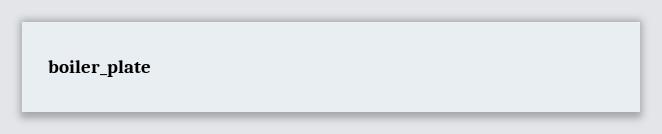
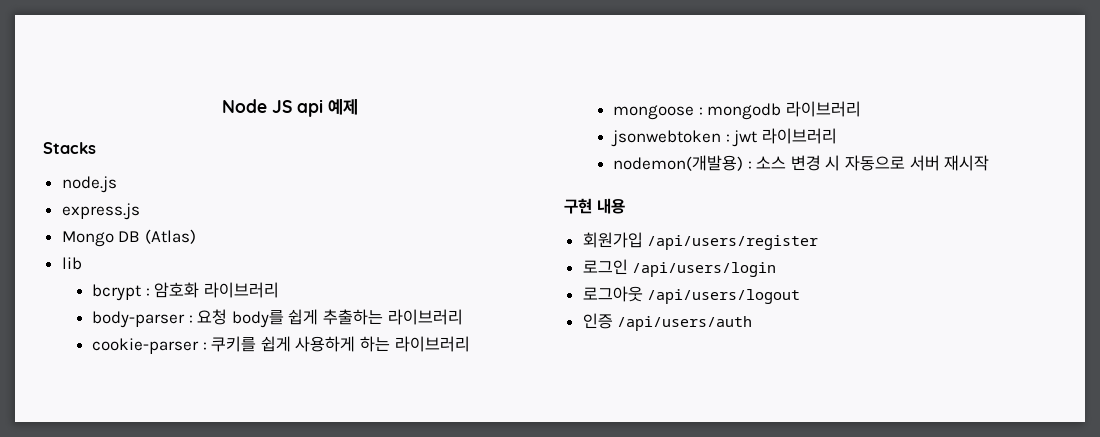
[48,60,151,77] boiler_plate -> [221,99,358,117] [43,142,96,154] [61,176,117,193] [61,203,140,220] [61,229,196,247] [61,257,82,270] [92,282,279,301] [92,309,463,328] [92,336,470,354] [613,101,861,120] [611,128,837,147] [613,155,990,171] [564,198,625,214] [582,232,819,250] [582,259,777,277] [582,286,801,304] [582,313,753,331] Node JS api 예제 // Stacks // node.js // express.js // Mongo DB (Atlas) // lib // bcrypt : 암호화 라이브러리 // body-parser : 요청 body를 쉽게 추출하는 라이브러리 // cookie-parser : 쿠키를 쉽게 사용하게 하는 라이브러리 // mongoose : mongodb 라이브러리 // jsonwebtoken : jwt 라이브러리 // nodemon(개발용) : 소스 변경 시 자동으로 서버 재시작 // 구현 내용 // 회원가입 /api/users/register // 로그인 /api/users/login // 로그아웃 /api/users/logout // 인증 /api/users/auth

